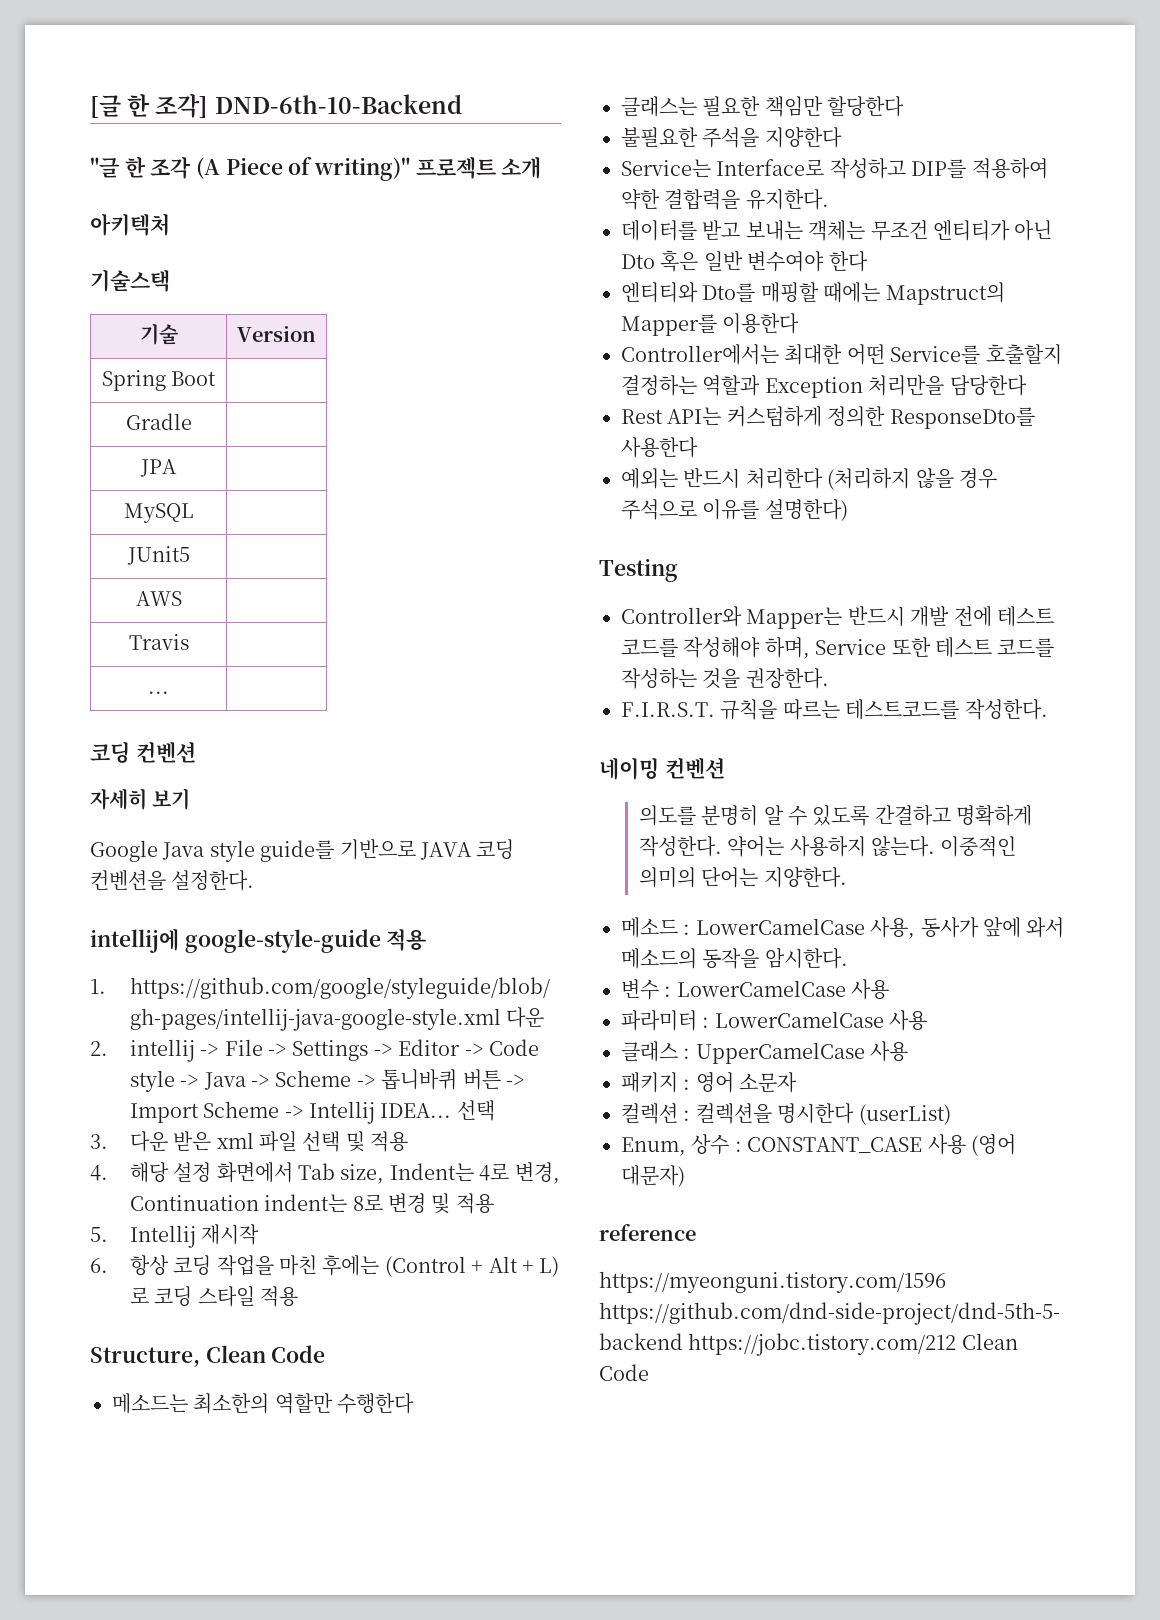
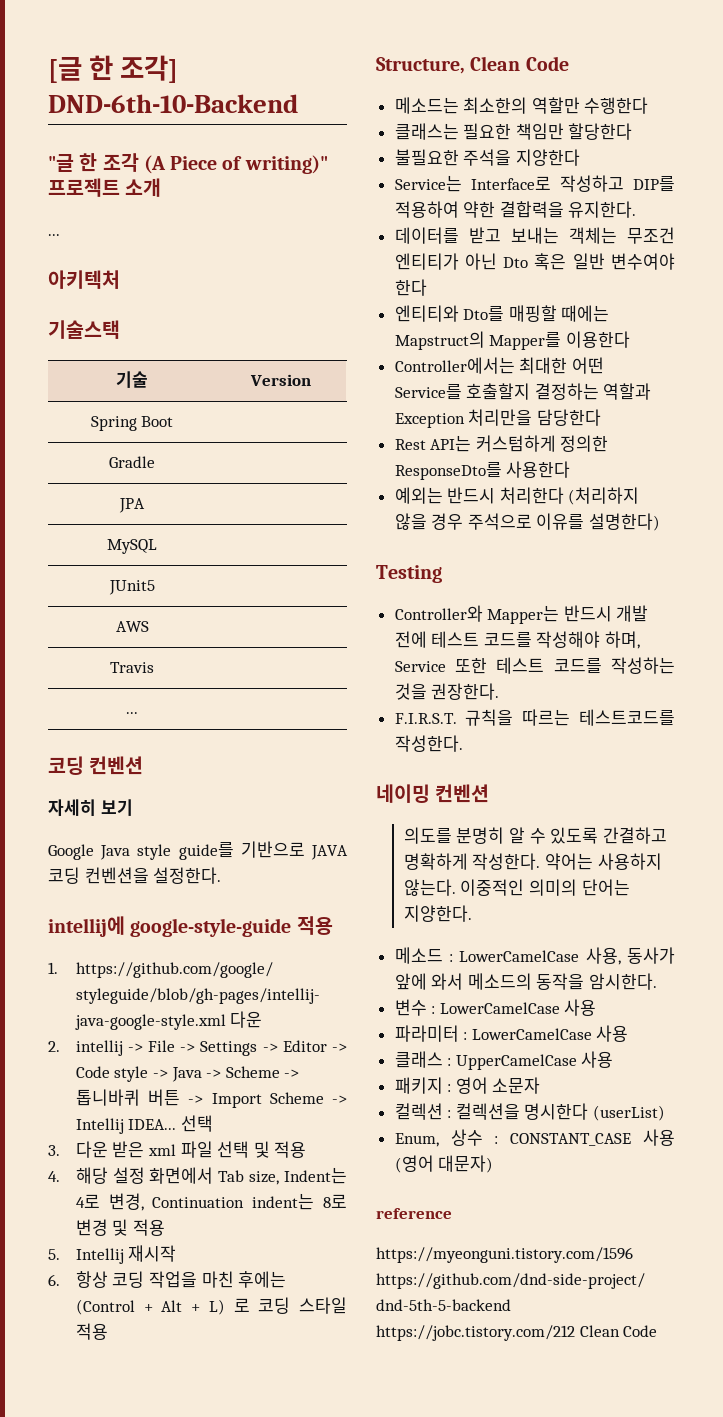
(542, 168) none -> [48,234,60,236] // ...

